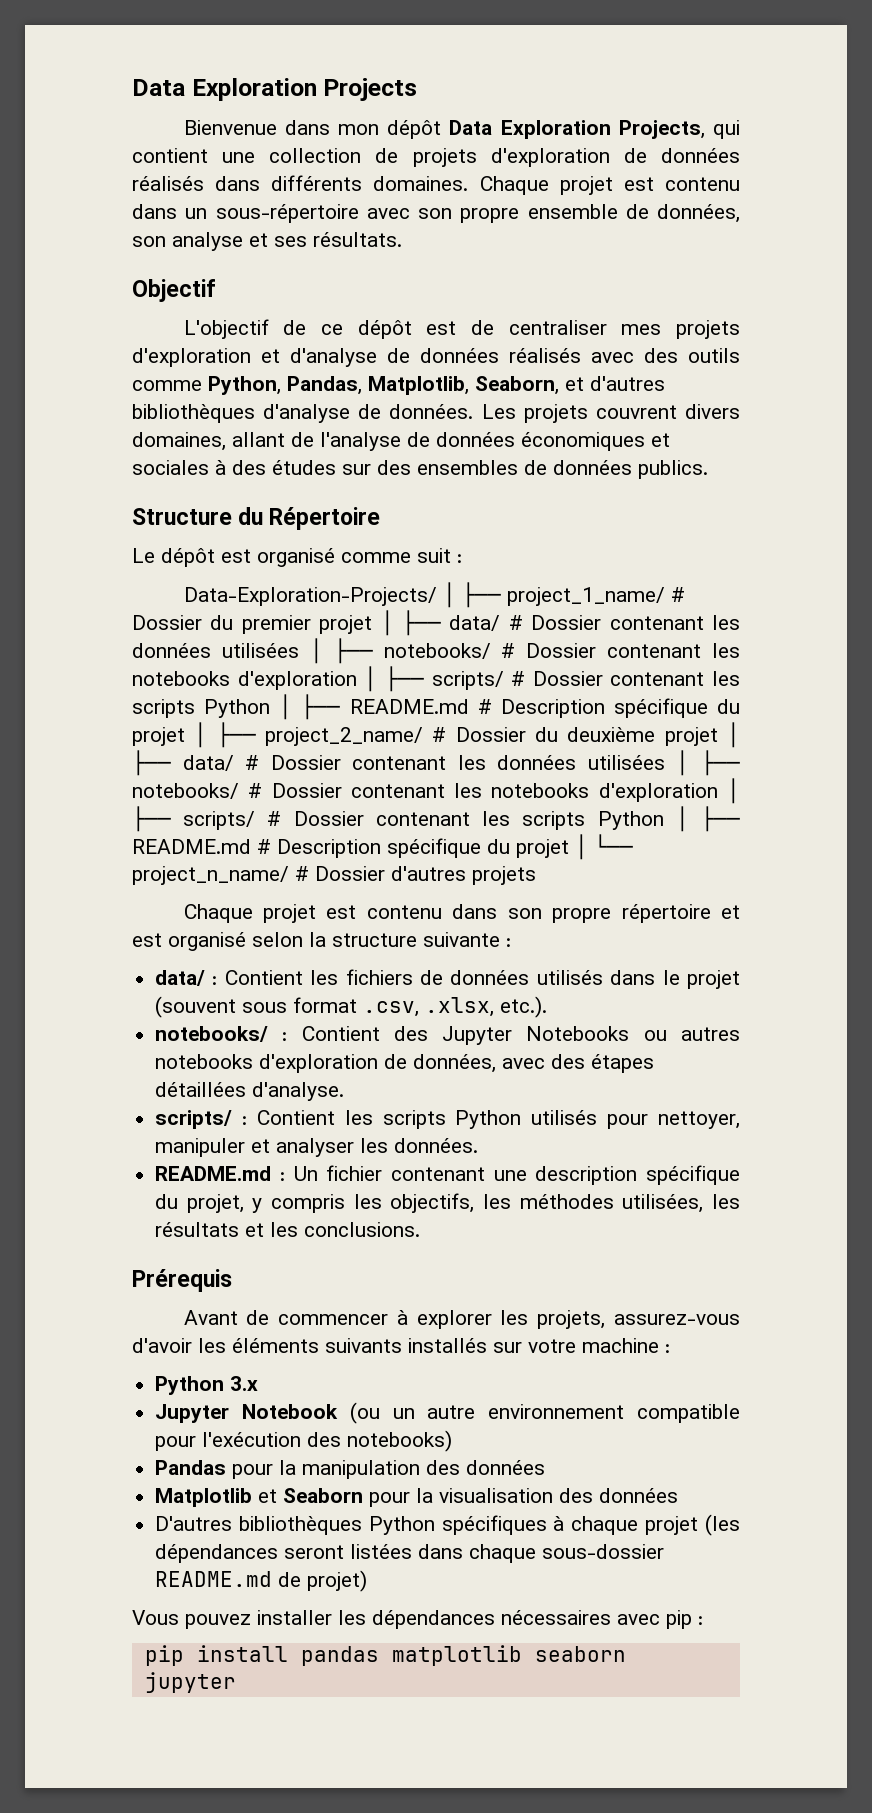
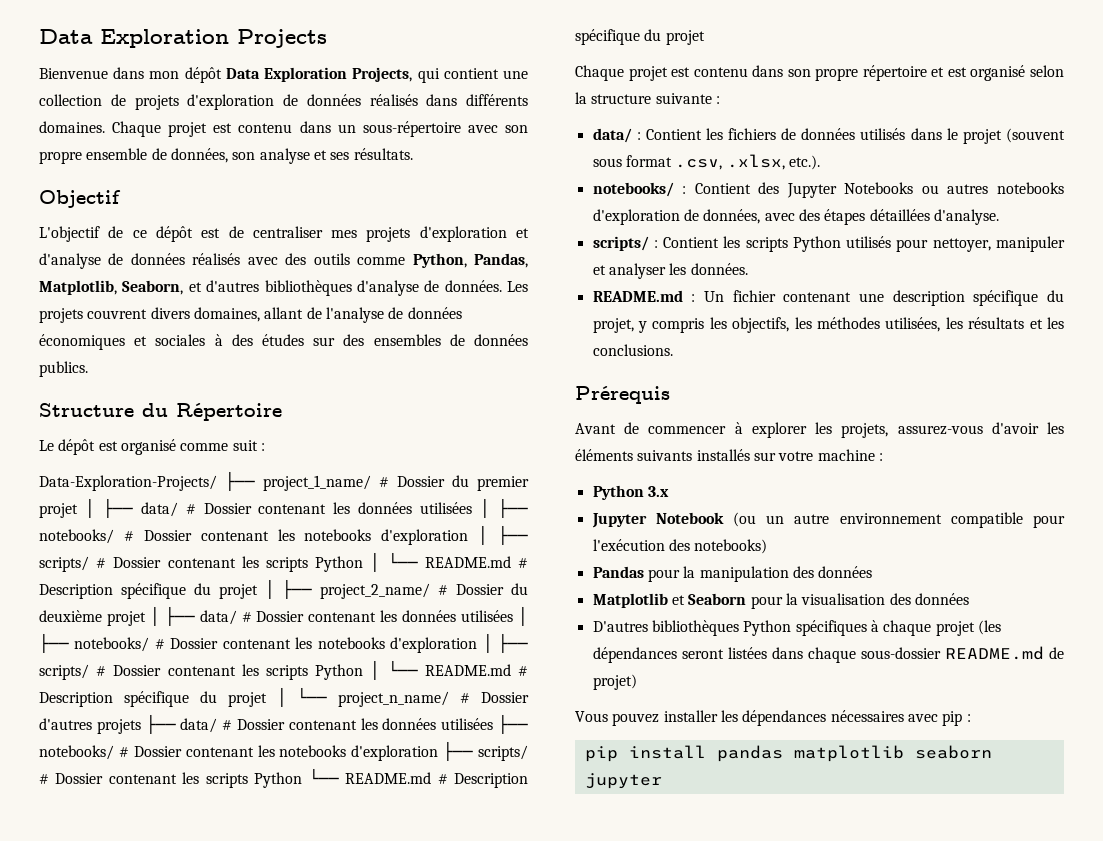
[442,582,456,608] │ -> (217, 483) none
[301,694,341,720] ├── -> [387,552,418,568] └──
[701,806,740,832] ├── -> [387,660,418,676] └──
(536, 875) none -> [145,714,529,734] [39,741,528,761] [39,768,529,788] [575,29,705,45] ├── data/ # Dossier contenant les données utilisées ├── notebooks/ # Dossier contenant les notebooks d'exploration ├── scripts/ # Dossier contenant les scripts Python └── README.md # Description spécifique du projet

